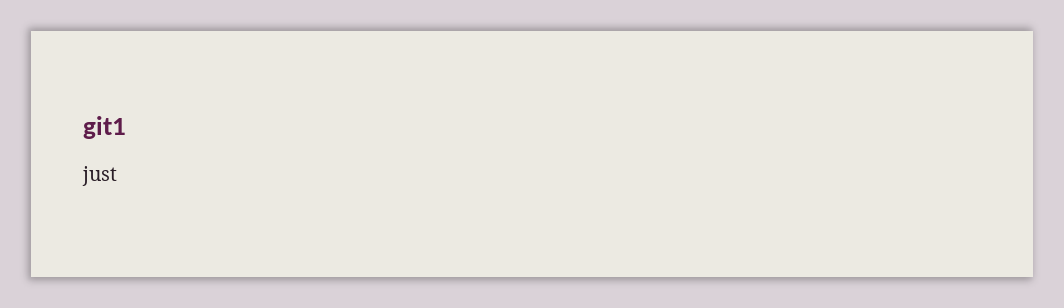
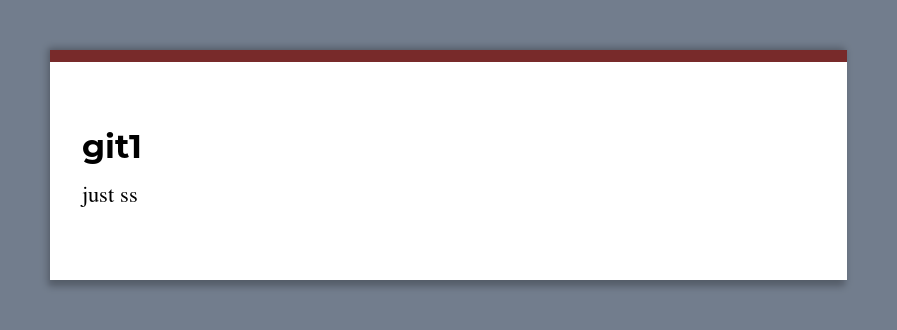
(117, 176) none -> [120,192,139,202] ss

